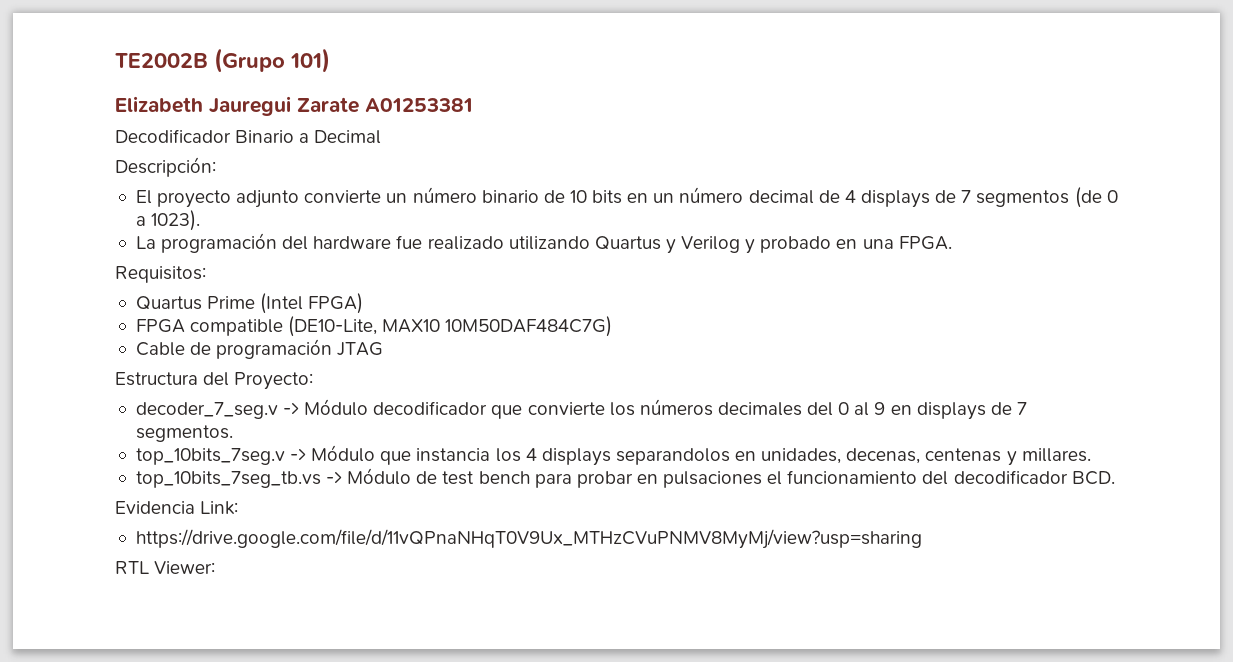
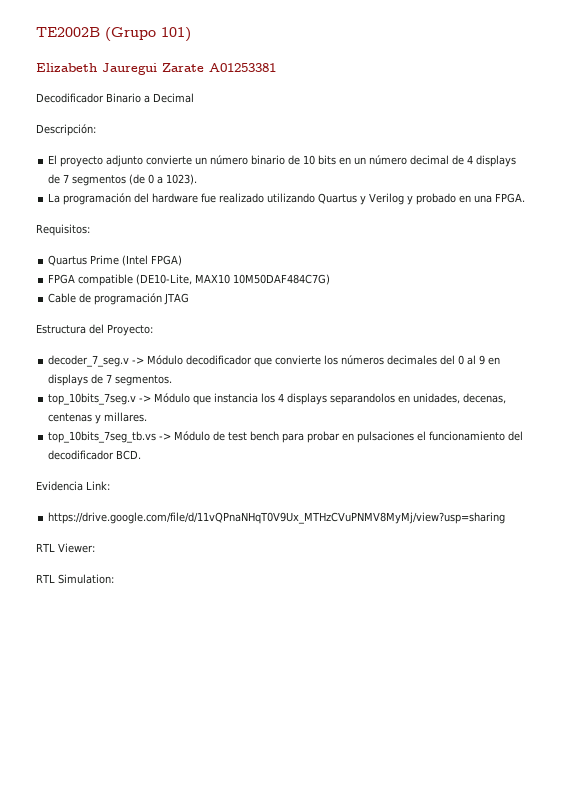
(216, 567) none -> [36,574,114,584] // RTL Simulation:

